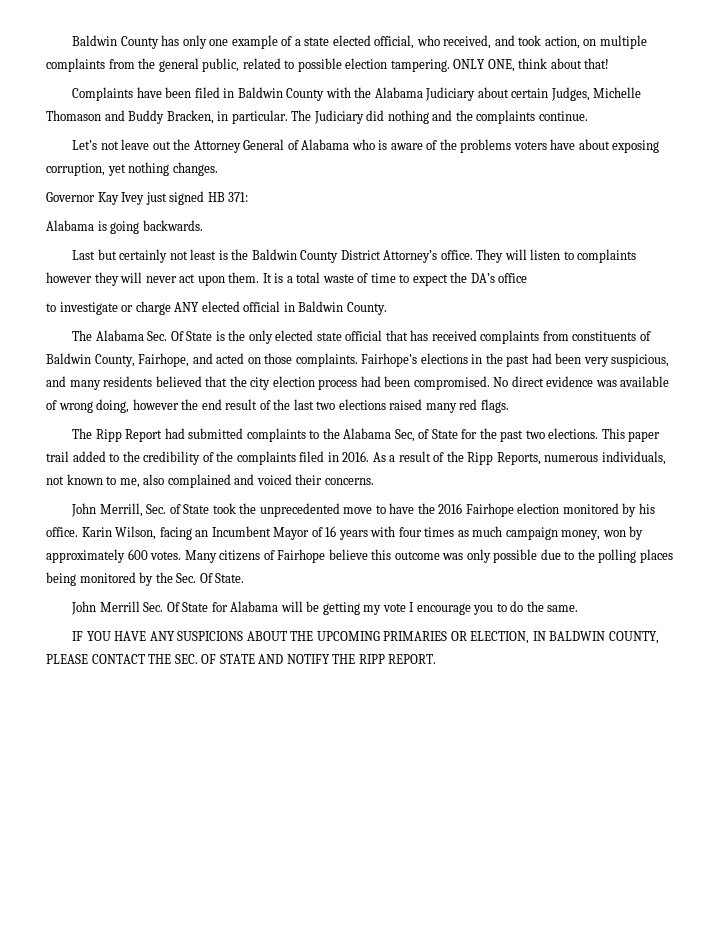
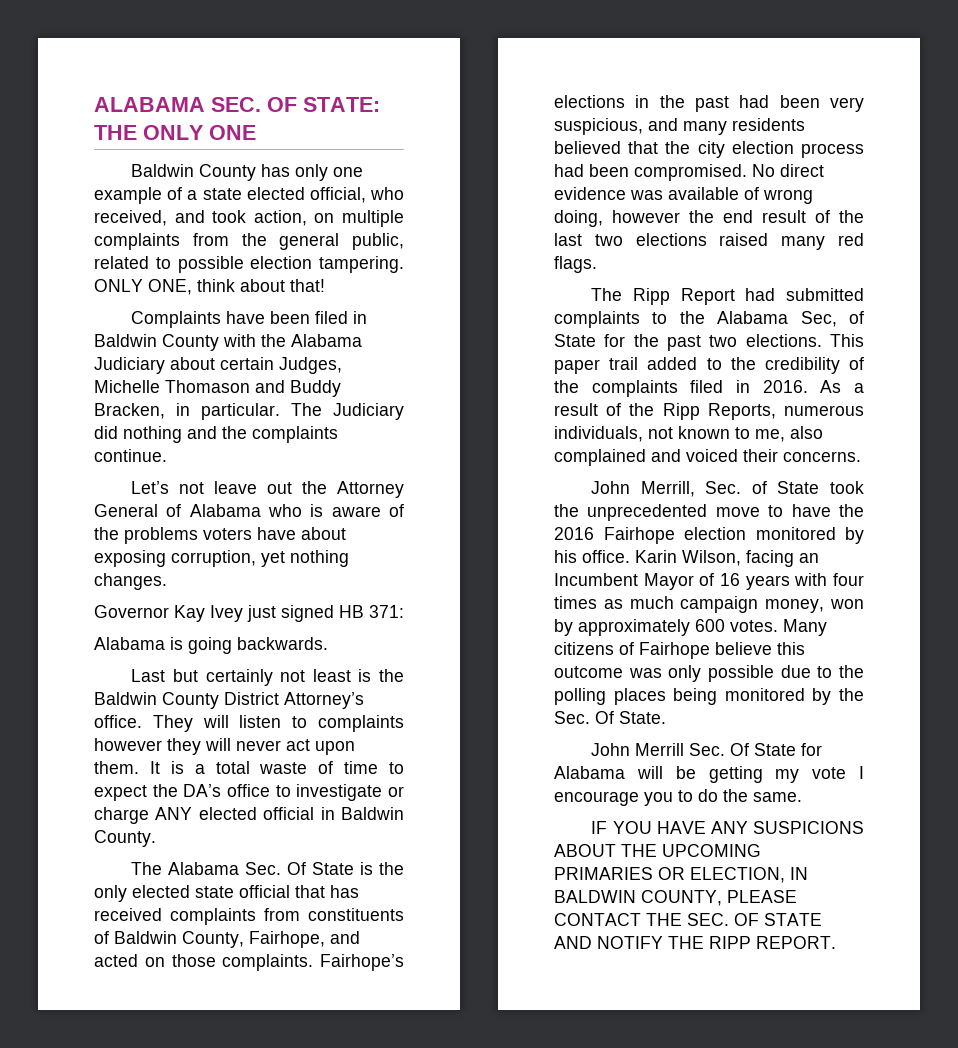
(72, 40) none -> [94,97,380,112] [94,125,256,140] ALABAMA SEC. OF STATE: THE ONLY ONE //
(528, 278) // -> (270, 790) none

